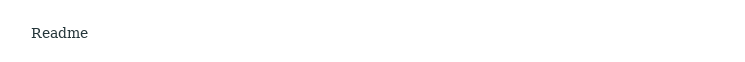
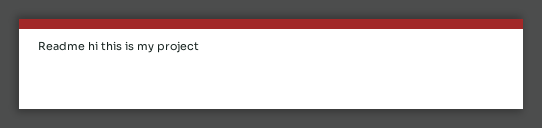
(88, 32) none -> [88,41,199,53] hi this is my project

